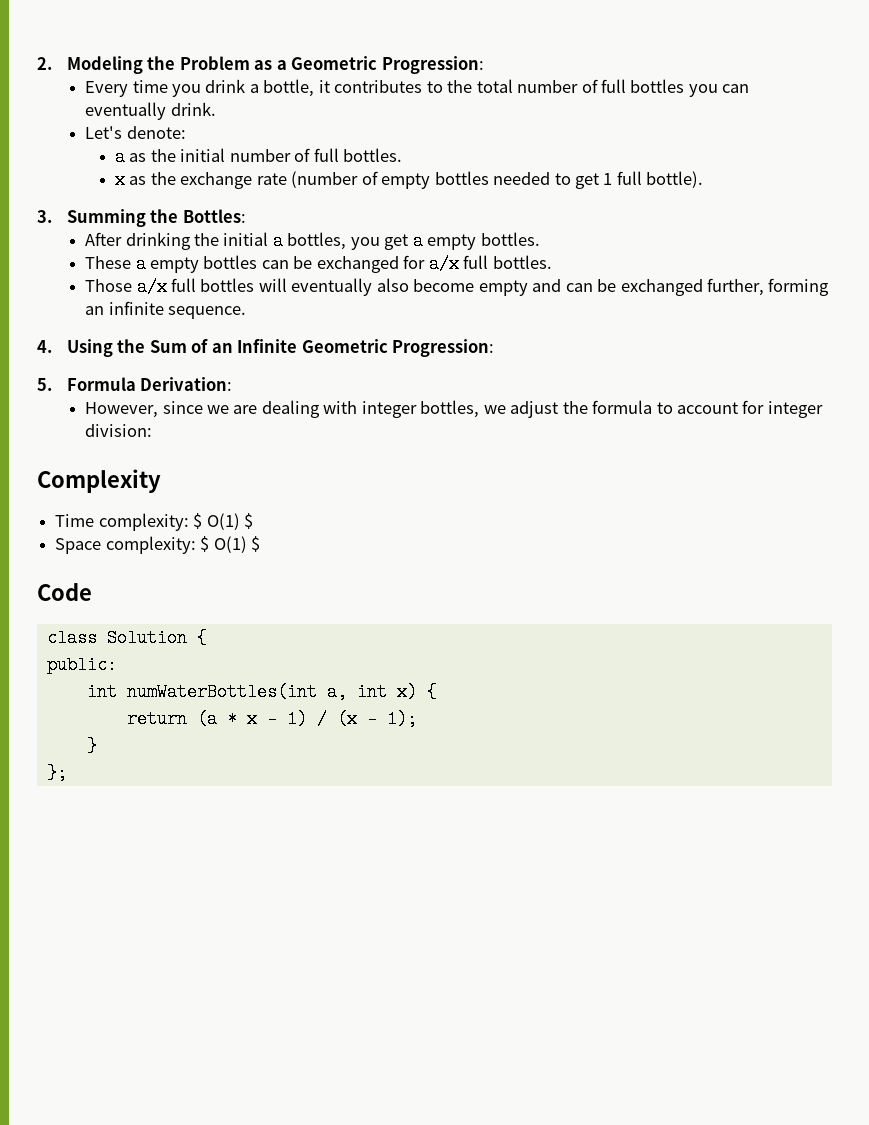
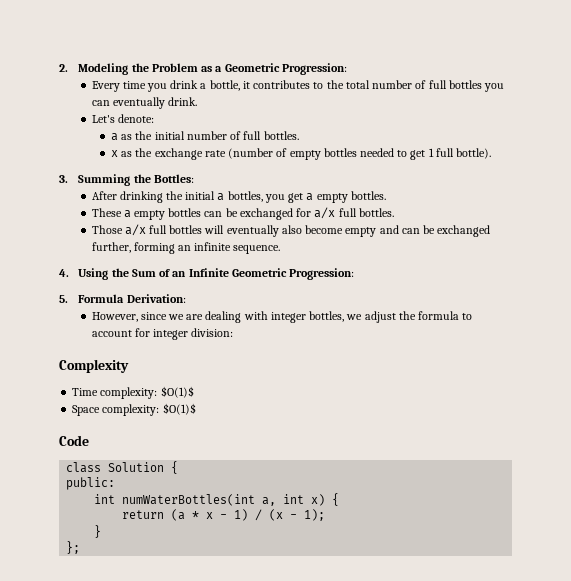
[193,513,253,530] $ O(1) $ -> [160,386,194,398] $O(1)$
[200,536,260,553] $ O(1) $ -> [162,403,196,415] $O(1)$

